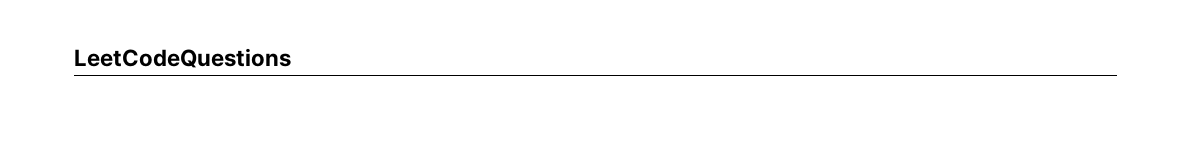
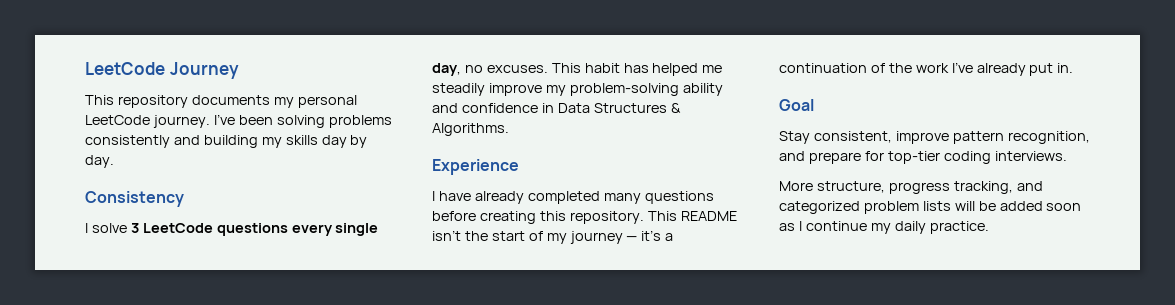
[74,48,291,68] LeetCodeQuestions -> [85,62,239,79] [85,95,357,108] [85,114,392,128] [85,135,368,148] [85,155,114,168] [85,191,184,207] [85,223,379,236] [432,63,723,76] [432,83,723,96] [432,103,681,113] [432,123,509,136] [432,159,519,175] [432,191,714,204] [432,211,737,224] [432,230,674,244] [779,62,1074,76] [779,99,814,111] [779,131,1090,144] [779,151,1067,164] [779,181,1043,194] [779,201,1082,214] [779,221,989,234] LeetCode Journey // This repository documents my personal LeetCode journey. I’ve been solving problems consistently and building my skills day by day. // Consistency // I solve 3 LeetCode questions every single day, no excuses. This habit has helped me steadily improve my problem-solving ability and confidence in Data Structures & Algorithms. // Experience // I have already completed many questions before creating this repository. This README isn’t the start of my journey — it’s a continuation of the work I’ve already put in. // Goal // Stay consistent, improve pattern recognition, and prepare for top-tier coding interviews. // More structure, progress tracking, and categorized problem lists will be added soon as I continue my daily practice.

